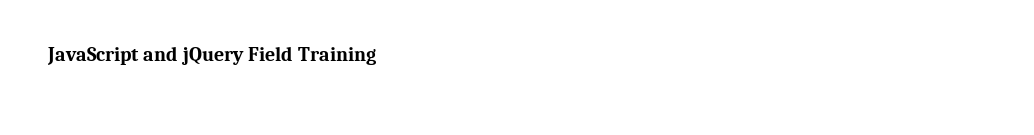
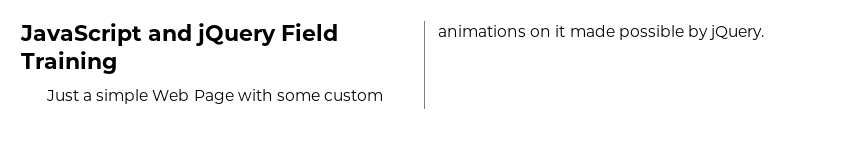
(376, 56) none -> [45,89,384,104] [438,25,765,40] // Just a simple Web Page with some custom animations on it made possible by jQuery.

